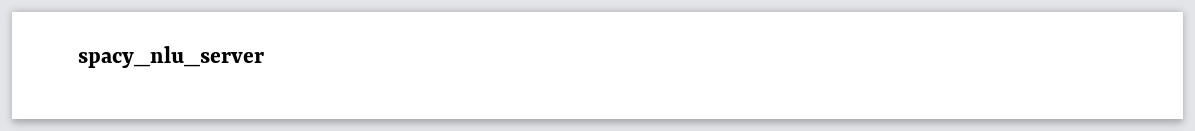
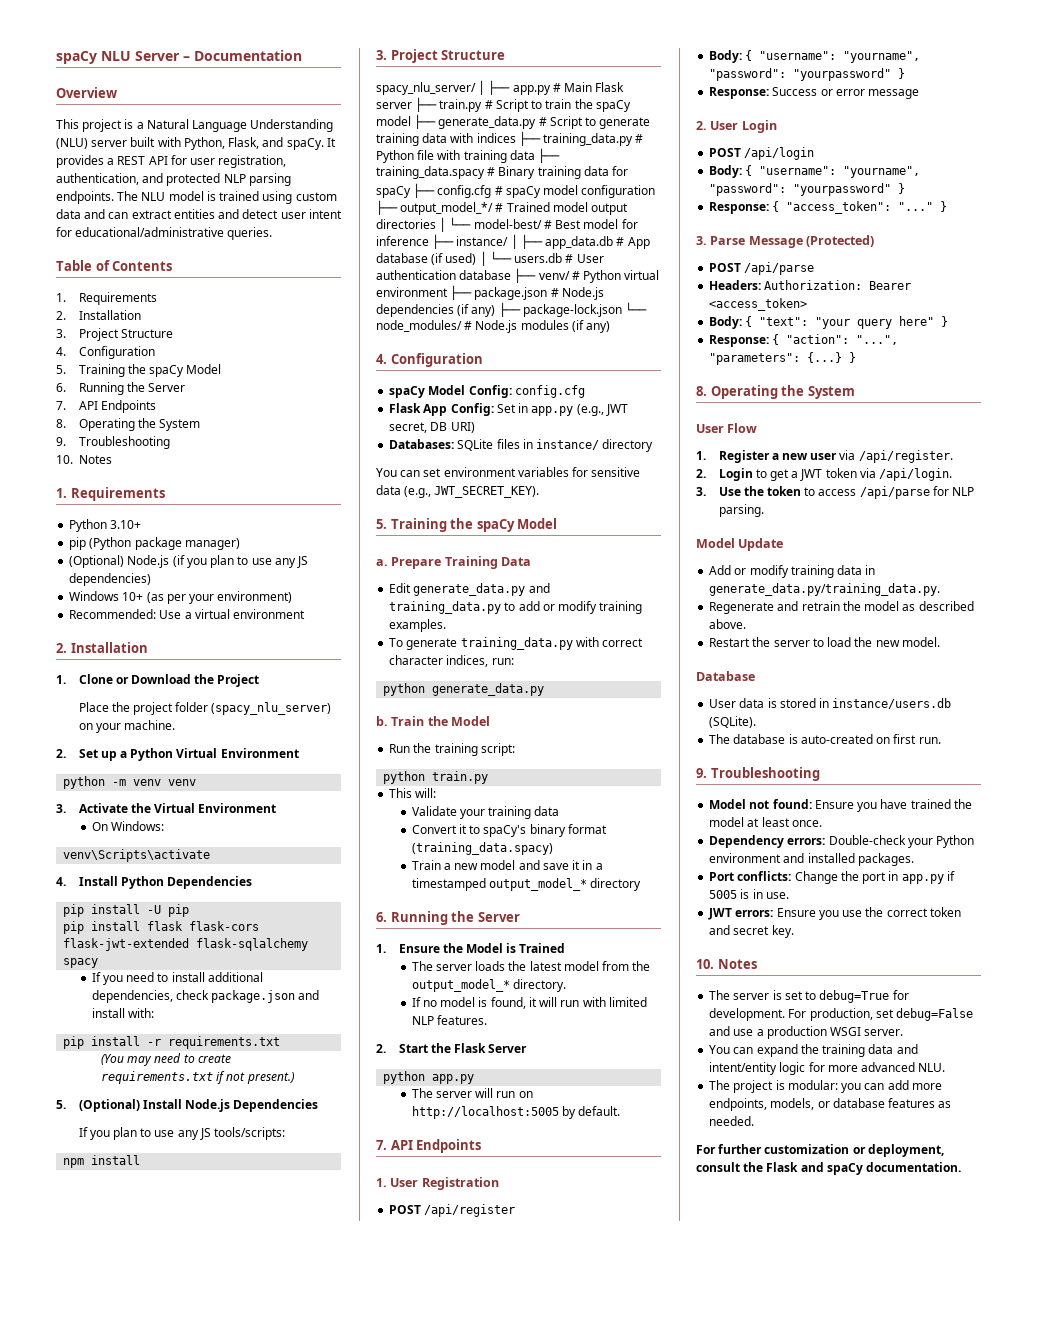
[78,46,264,68] spacy_nlu_server -> [56,50,302,64] [56,87,117,98] [56,119,334,132] [56,137,336,150] [56,155,287,168] [56,173,291,186] [56,191,337,204] [56,209,342,219] [56,227,273,240] [56,260,173,271] [56,292,157,305] [56,310,141,320] [56,328,173,341] [56,346,155,359] [56,364,222,377] [56,382,185,395] [56,400,156,413] [56,418,200,431] [56,436,170,449] [56,455,112,464] [56,487,165,501] [69,519,142,532] [69,537,240,550] [69,555,309,568] [69,573,152,586] [69,591,293,604] [69,609,306,619] [56,642,148,653] [56,674,260,687] [78,702,332,715] [78,720,175,733] [56,748,299,761] [63,776,197,789] [56,803,277,813] [91,821,164,831] [63,849,211,862] [56,876,252,889] [63,904,190,917] [63,921,260,934] [63,938,309,951] [63,958,99,968] [91,972,263,985] [91,990,320,1003] [91,1008,154,1018] [63,1036,281,1049] [101,1053,231,1066] [101,1071,294,1084] [56,1099,319,1112] [78,1127,286,1140] [63,1155,141,1168] [376,49,506,63] [376,80,625,95] [376,97,631,112] [376,114,651,129] [376,131,644,146] [376,148,561,163] [376,166,629,179] [376,183,656,198] [376,200,629,215] [376,217,638,232] [376,234,650,249] [376,251,604,266] [376,268,660,283] [376,285,604,300] [376,302,648,317] [376,320,611,333] [376,353,483,367] [389,385,585,398] [389,403,628,416] [389,422,475,433] [389,439,654,452] [376,467,641,477] [376,485,540,498] [376,518,558,532] [376,556,532,569] [389,583,550,596] [389,601,643,614] [389,619,447,632] [389,637,644,650] [389,655,514,667] [383,683,545,696] [376,716,491,726] [389,743,515,756] [383,771,489,784] [389,788,437,798] [411,806,560,819] [411,824,607,837] [411,842,553,855] [411,860,603,870] [411,878,642,891] [376,911,520,925] [376,943,566,953] [411,961,651,971] [411,979,566,992] [411,997,647,1009] [411,1015,487,1025] [376,1043,528,1053] [383,1071,475,1084] [411,1088,533,1098] [411,1106,621,1119] [376,1139,482,1153] [376,1177,499,1190] [389,1204,516,1217] [709,50,921,63] [709,68,906,81] [709,87,920,99] [696,120,777,133] [709,147,815,160] [709,165,921,178] [709,183,906,196] [709,201,948,214] [696,235,875,248] [709,262,815,275] [709,280,912,290] [709,298,808,311] [709,316,949,329] [709,334,899,347] [709,352,857,365] [696,385,855,399] [696,423,758,433] [696,450,953,463] [696,468,953,481] [696,486,975,499] [718,504,764,517] [696,538,784,551] [709,565,876,578] [709,583,941,596] [709,601,974,614] [709,619,747,629] [709,637,940,647] [696,671,755,681] [709,698,952,709] [709,716,757,728] [709,734,941,744] [696,767,820,781] [709,799,972,812] [709,817,822,827] [709,835,975,848] [709,853,914,866] [709,871,955,884] [709,889,789,899] [708,907,961,920] [709,925,794,938] [696,959,757,969] [709,990,909,1003] [709,1008,974,1021] [709,1026,904,1039] [709,1044,918,1057] [709,1062,946,1075] [709,1080,942,1093] [709,1098,952,1111] [709,1116,755,1126] [696,1144,944,1157] [696,1162,962,1175] spaCy NLU Server – Documentation // Overview // This project is a Natural Language Understanding (NLU) server built with Python, Flask, and spaCy. It provides a REST API for user registration, authentication, and protected NLP parsing endpoints. The NLU model is trained using custom data and can extract entities and detect user intent for educational/administrative queries. // Table of Contents // 1. Requirements // 2. Installation // 3. Project Structure // 4. Configuration // 5. Training the spaCy Model // 6. Running the Server // 7. API Endpoints // 8. Operating the System // 9. Troubleshooting // 10. Notes // 1. Requirements // Python 3.10+ // pip (Python package manager) // (Optional) Node.js (if you plan to use any JS dependencies) // Windows 10+ (as per your environment) // Recommended: Use a virtual environment // 2. Installation // 1. Clone or Download the Project // Place the project folder (spacy_nlu_server) on your machine. // 2. Set up a Python Virtual Environment // python -m venv venv // 3. Activate the Virtual Environment // On Windows: // venv\Scripts\activate // 4. Install Python Dependencies // pip install -U pip // pip install flask flask-cors flask-jwt-extended flask-sqlalchemy spacy // If you need to install additional dependencies, check package.json and install with: // pip install -r requirements.txt // (You may need to create requirements.txt if not present.) // 5. (Optional) Install Node.js Dependencies // If you plan to use any JS tools/scripts: // npm install // 3. Project Structure // spacy_nlu_server/ │ ├── app.py # Main Flask server ├── train.py # Script to train the spaCy model ├── generate_data.py # Script to generate training data with indices ├── training_data.py # Python file with training data ├── training_data.spacy # Binary training data for spaCy ├── config.cfg # spaCy model configuration ├── output_model_*/ # Trained model output directories │ └── model-best/ # Best model for inference ├── instance/ │ ├── app_data.db # App database (if used) │ └── users.db # User authentication database ├── venv/ # Python virtual environment ├── package.json # Node.js dependencies (if any) ├── package-lock.json └── node_modules/ # Node.js modules (if any) // 4. Configuration // spaCy Model Config: config.cfg // Flask App Config: Set in app.py (e.g., JWT secret, DB URI) // Databases: SQLite files in instance/ directory // You can set environment variables for sensitive data (e.g., JWT_SECRET_KEY). // 5. Training the spaCy Model // a. Prepare Training Data // Edit generate_data.py and training_data.py to add or modify training examples. // To generate training_data.py with correct character indices, run: // python generate_data.py // b. Train the Model // Run the training script: // python train.py // This will: // Validate your training data // Convert it to spaCy's binary format (training_data.spacy) // Train a new model and save it in a timestamped output_model_* directory // 6. Running the Server // 1. Ensure the Model is Trained // The server loads the latest model from the output_model_* directory. // If no model is found, it will run with limited NLP features. // 2. Start the Flask Server // python app.py // The server will run on http://localhost:5005 by default. // 7. API Endpoints // 1. User Registration // POST /api/register // Body: { "username": "yourname", "password": "yourpassword" } // Response: Success or error message // 2. User Login // POST /api/login // Body: { "username": "yourname", "password": "yourpassword" } // Response: { "access_token": "..." } // 3. Parse Message (Protected) // POST /api/parse // Headers: Authorization: Bearer <access_token> // Body: { "text": "your query here" } // Response: { "action": "...", "parameters": {...} } // 8. Operating the System // User Flow // 1. Register a new user via /api/register. // 2. Login to get a JWT token via /api/login. // 3. Use the token to access /api/parse for NLP parsing. // Model Update // Add or modify training data in generate_data.py/training_data.py. // Regenerate and retrain the model as described above. // Restart the server to load the new model. // Database // User data is stored in instance/users.db (SQLite). // The database is auto-created on first run. // 9. Troubleshooting // Model not found: Ensure you have trained the model at least once. // Dependency errors: Double-check your Python environment and installed packages. // Port conflicts: Change the port in app.py if 5005 is in use. // JWT errors: Ensure you use the correct token and secret key. // 10. Notes // The server is set to debug=True for development. For production, set debug=False and use a production WSGI server. // You can expand the training data and intent/entity logic for more advanced NLU. // The project is modular: you can add more endpoints, models, or database features as needed. // For further customization or deployment, consult the Flask and spaCy documentation.

